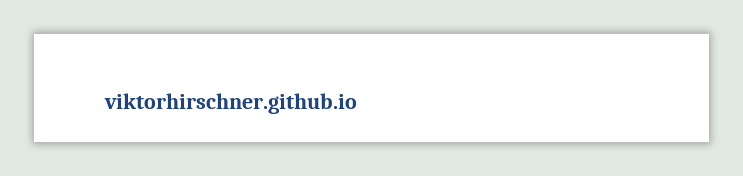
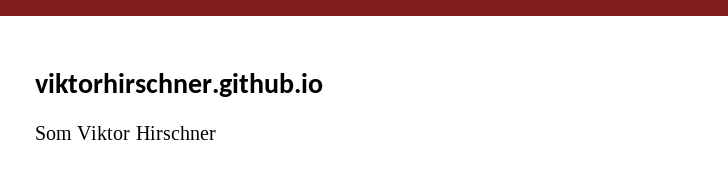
(357, 103) none -> [35,126,216,140] // Som Viktor Hirschner

